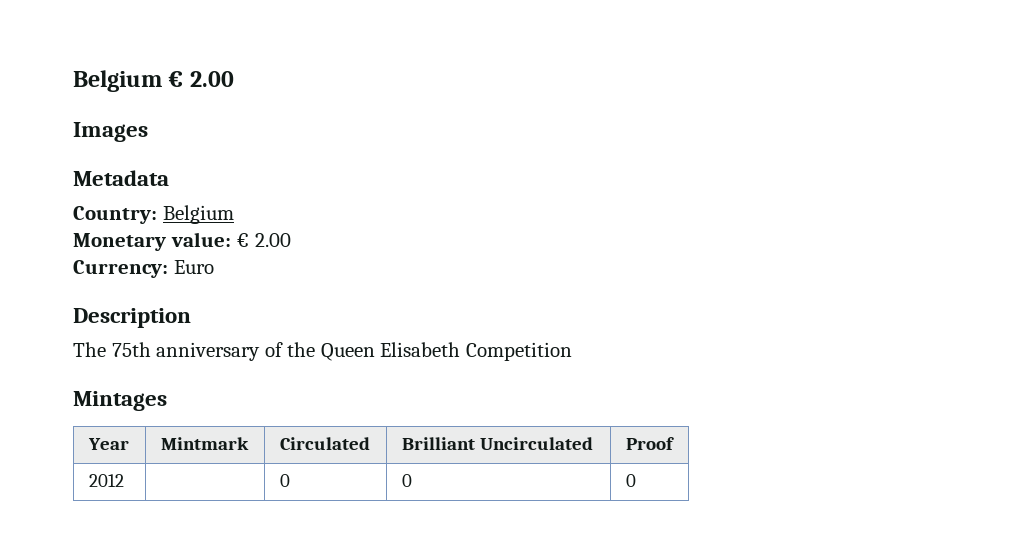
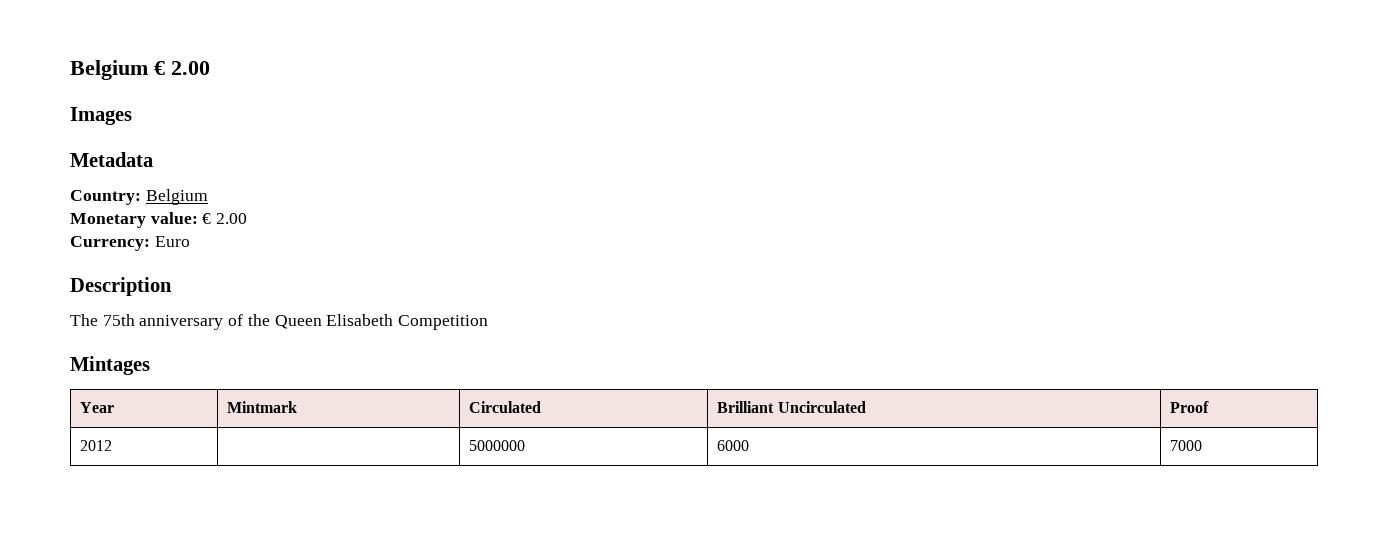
[279,474,290,487] [401,474,412,487] [625,474,636,487] 0 | 0 | 0 -> [469,440,526,451] [717,440,750,451] [1170,440,1203,451] 5000000 | 6000 | 7000

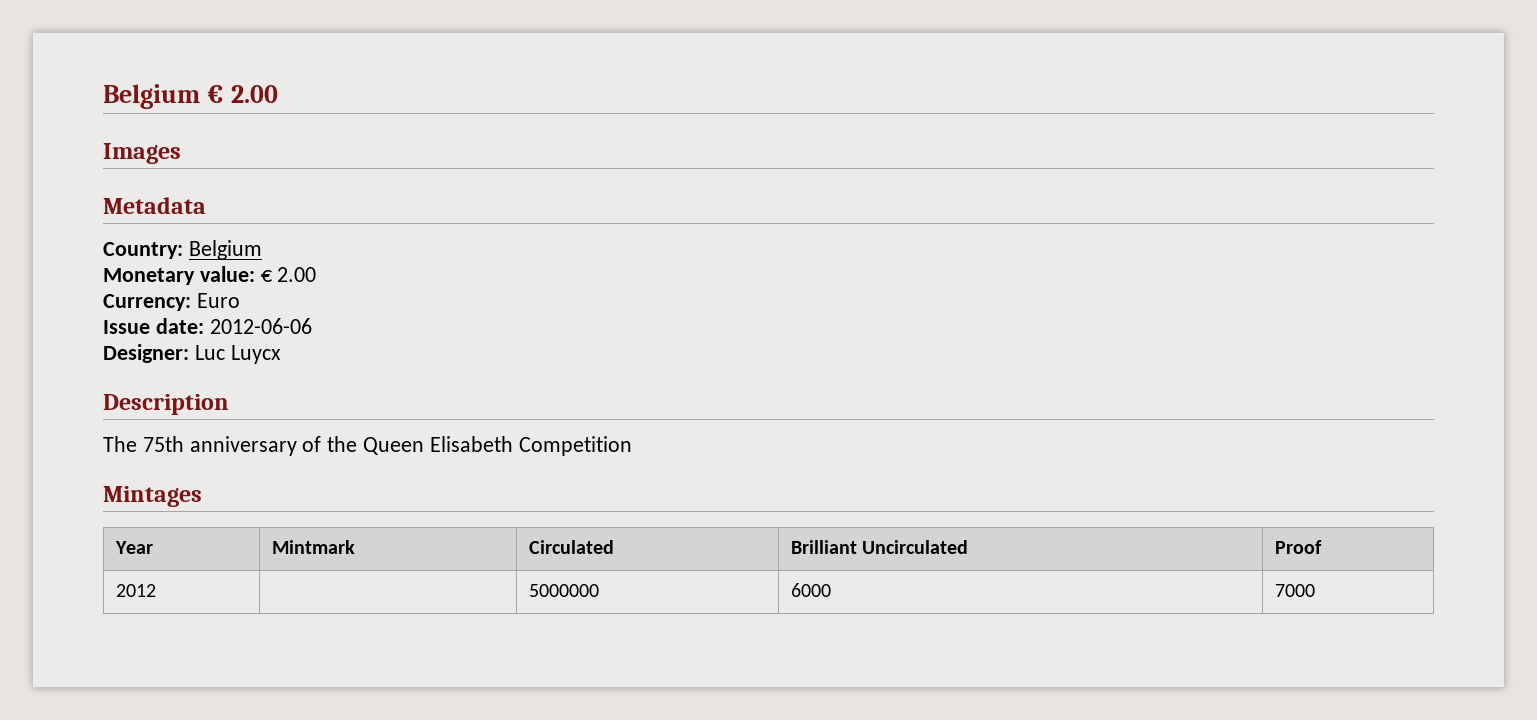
(190, 241) none -> [103,318,312,334] [103,344,281,364] // Issue date: 2012-06-06 // Designer: Luc Luycx

